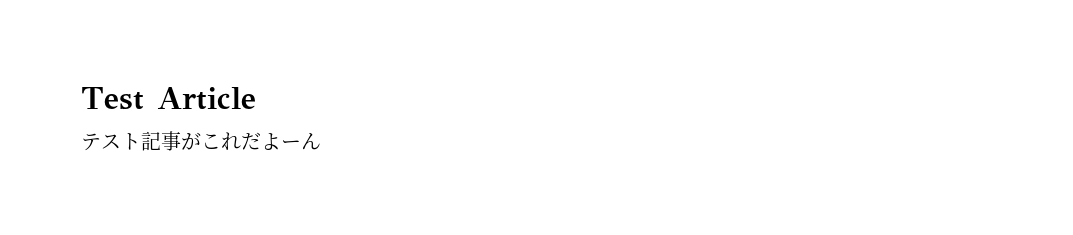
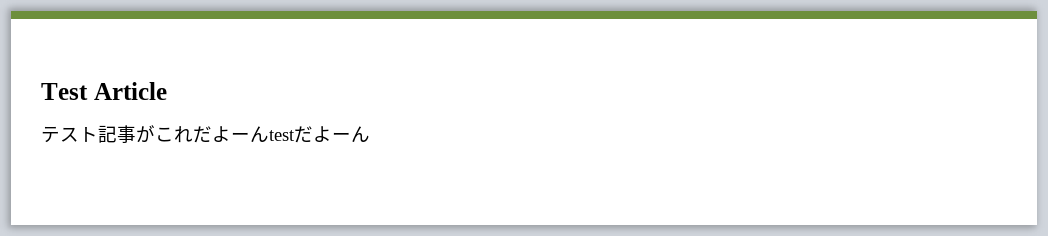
(321, 141) none -> [269,126,370,143] testだよーん

